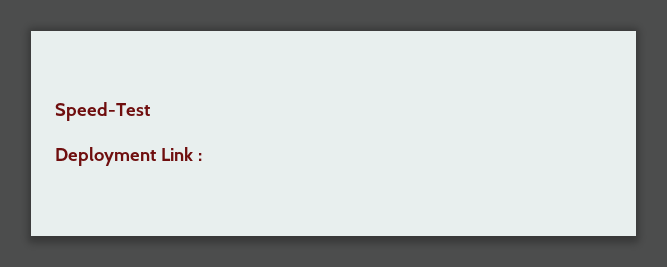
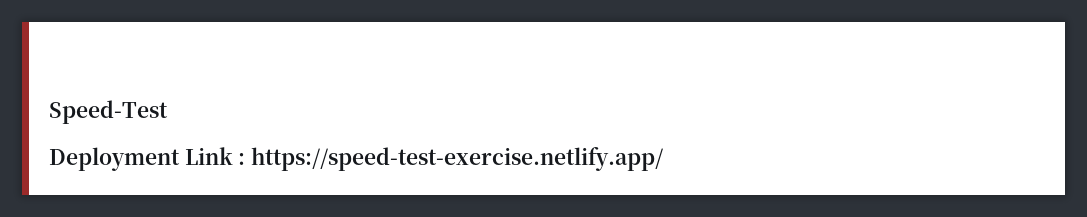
(202, 157) none -> [251,147,664,171] https://speed-test-exercise.netlify.app/

